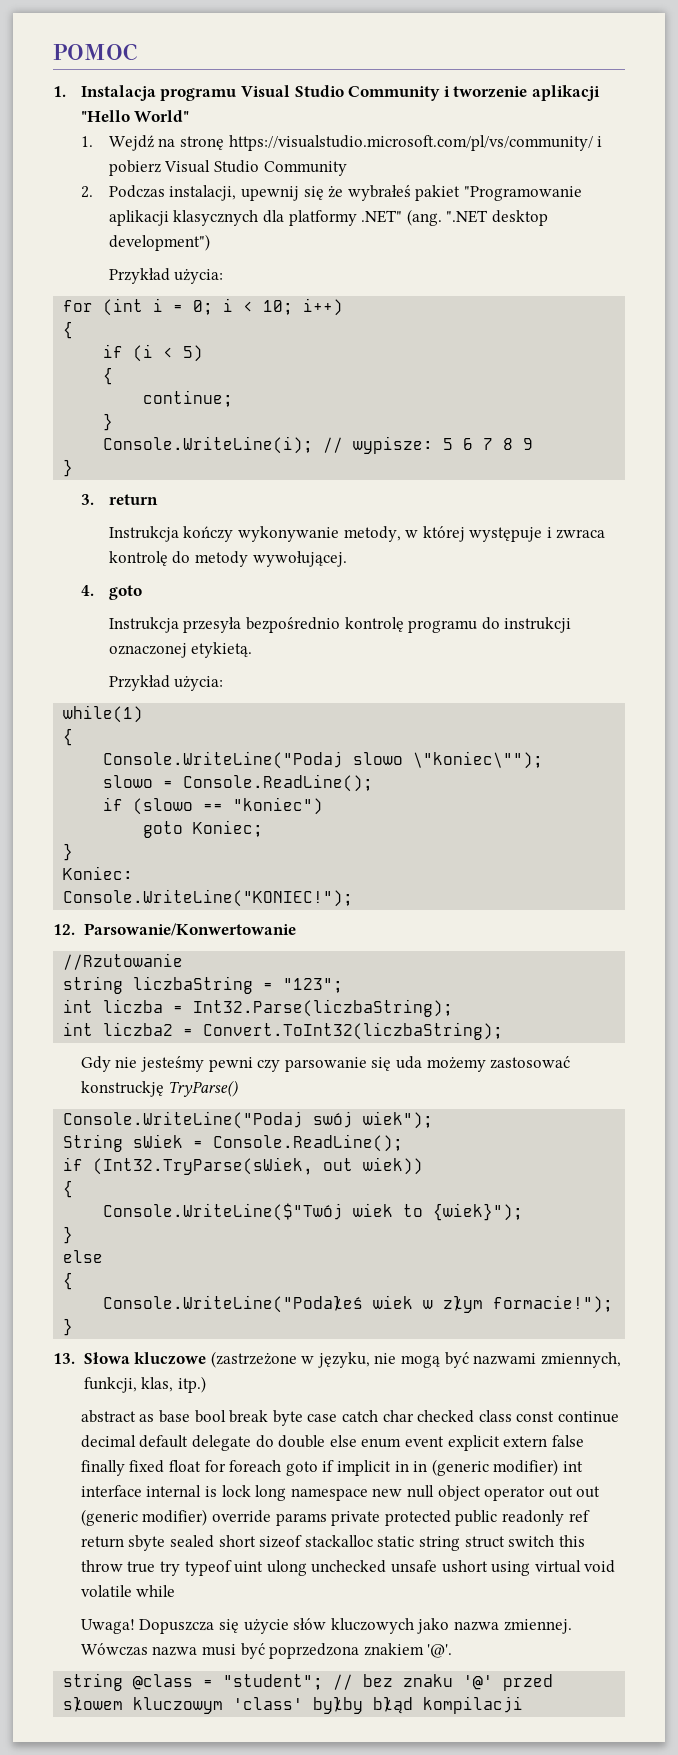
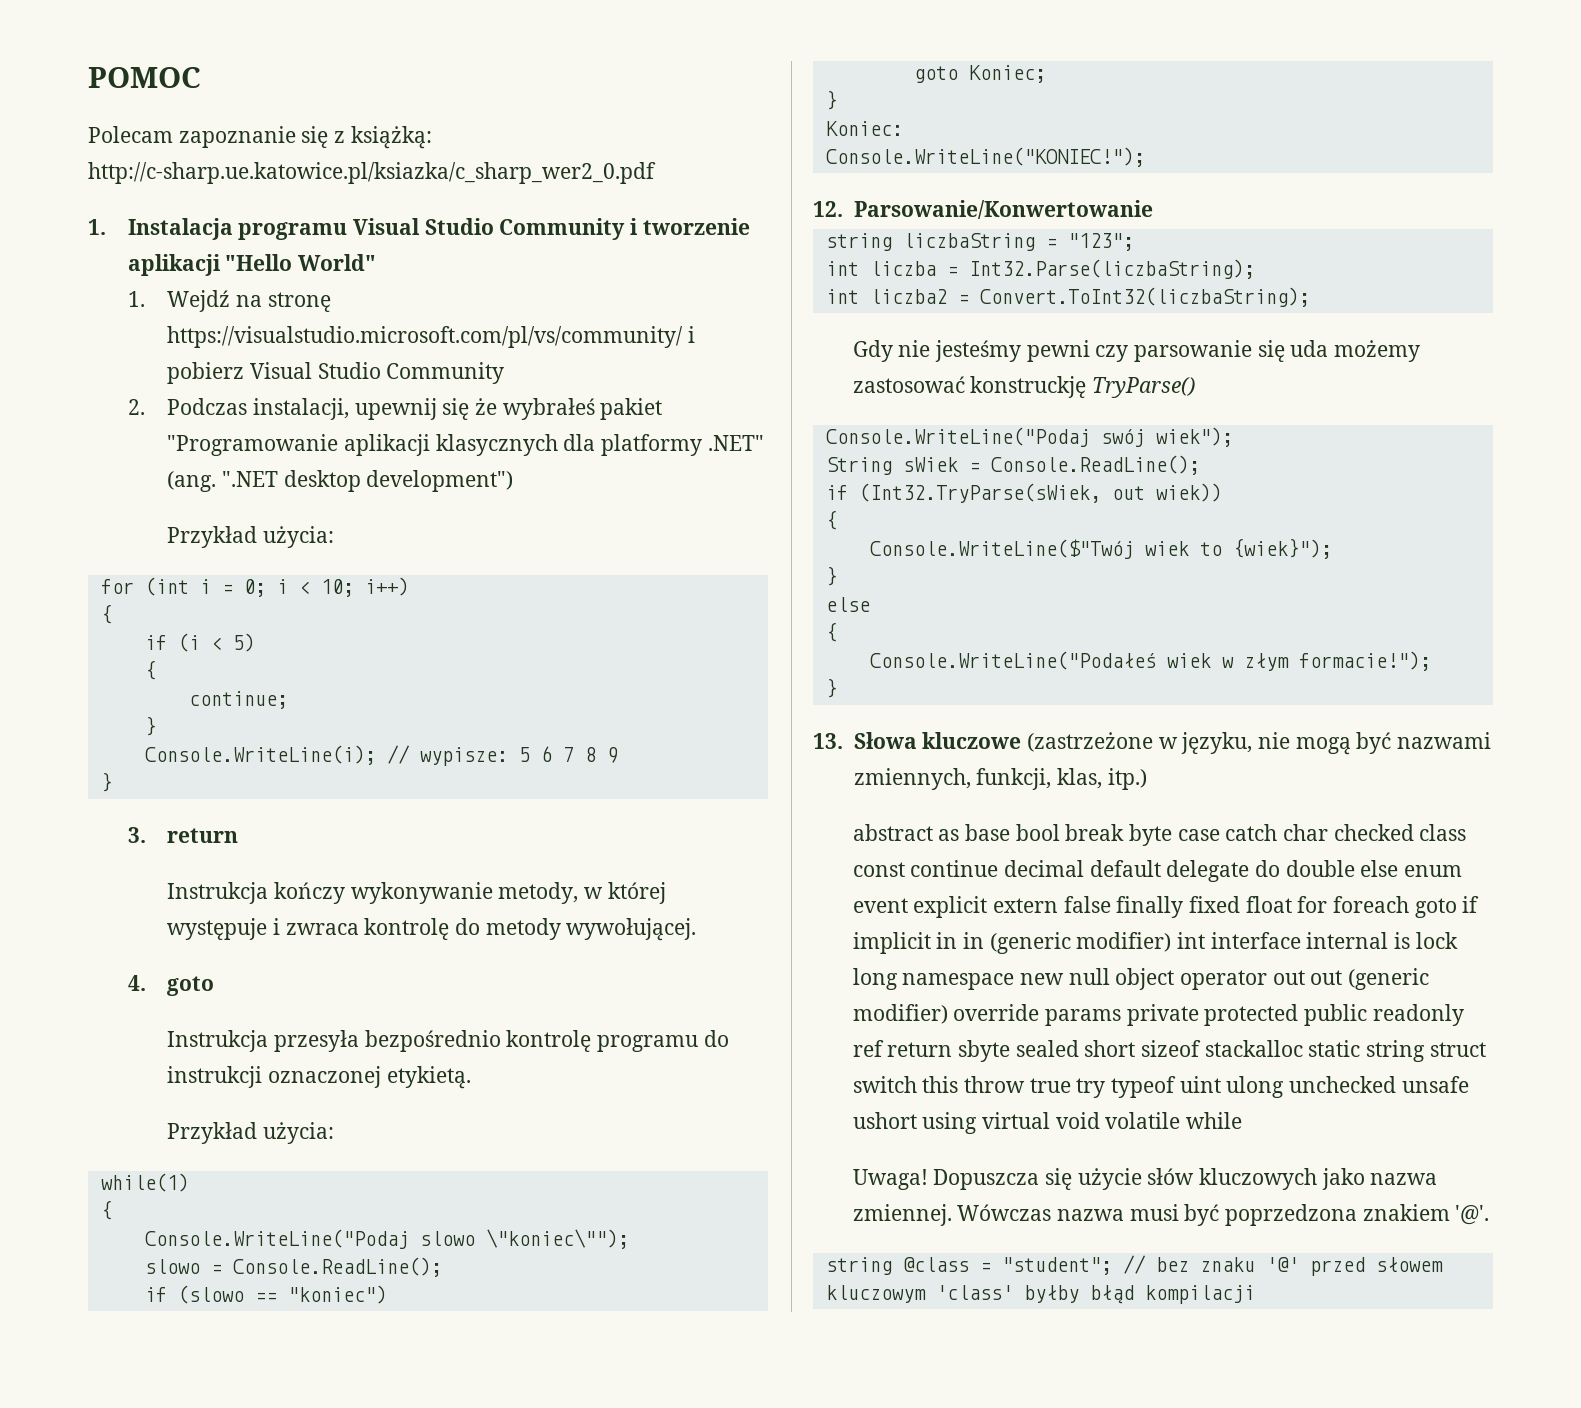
(137, 52) none -> [88,126,432,149] [88,162,656,184] // Polecam zapoznanie się z książką: http://c-sharp.ue.katowice.pl/ksiazka/c_sharp_wer2_0.pdf
[63,953,184,970] // //Rzutowanie -> (1153, 209) none

